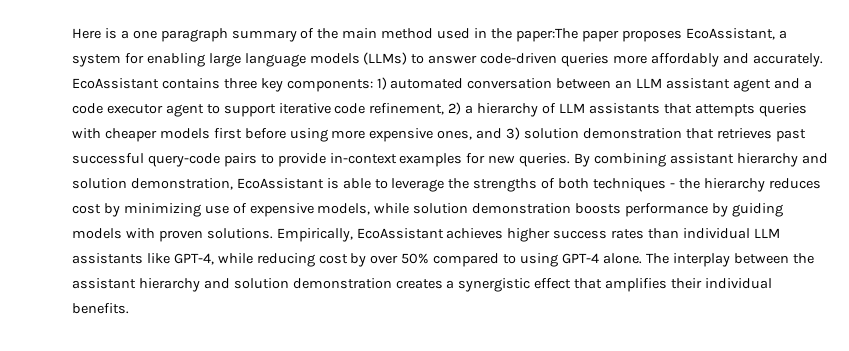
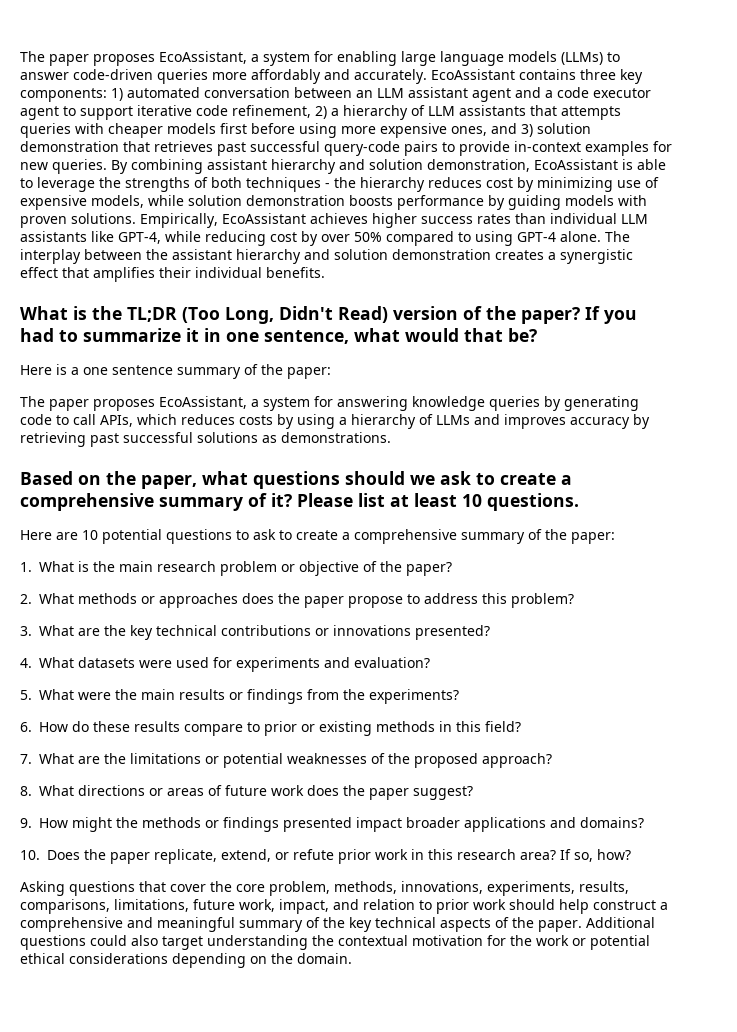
[72,28,578,42] Here is a one paragraph summary of the main method used in the paper:The -> [20,51,45,62] The
(129, 308) none -> [20,306,637,324] [20,328,537,344] [20,364,331,379] [20,396,639,411] [20,414,650,429] [20,432,391,447] [20,471,572,489] [20,493,579,511] [20,529,615,544] [20,561,453,576] [20,593,575,608] [20,625,491,640] [20,657,431,672] [20,689,460,704] [20,721,522,736] [20,753,553,768] [20,785,474,800] [20,817,645,832] [20,849,631,864] [20,881,629,896] [20,899,668,914] [20,917,655,932] [20,935,650,950] [20,953,352,968] // What is the TL;DR (Too Long, Didn't Read) version of the paper? If you had to summarize it in one sentence, what would that be? // Here is a one sentence summary of the paper: // The paper proposes EcoAssistant, a system for answering knowledge queries by generating code to call APIs, which reduces costs by using a hierarchy of LLMs and improves accuracy by retrieving past successful solutions as demonstrations. // Based on the paper, what questions should we ask to create a comprehensive summary of it? Please list at least 10 questions. // Here are 10 potential questions to ask to create a comprehensive summary of the paper: // 1. What is the main research problem or objective of the paper? // 2. What methods or approaches does the paper propose to address this problem? // 3. What are the key technical contributions or innovations presented? // 4. What datasets were used for experiments and evaluation? // 5. What were the main results or findings from the experiments? // 6. How do these results compare to prior or existing methods in this field? // 7. What are the limitations or potential weaknesses of the proposed approach? // 8. What directions or areas of future work does the paper suggest? // 9. How might the methods or findings presented impact broader applications and domains? // 10. Does the paper replicate, extend, or refute prior work in this research area? If so, how? // Asking questions that cover the core problem, methods, innovations, experiments, results, comparisons, limitations, future work, impact, and relation to prior work should help construct a comprehensive and meaningful summary of the key technical aspects of the paper. Additional questions could also target understanding the contextual motivation for the work or potential ethical considerations depending on the domain.

